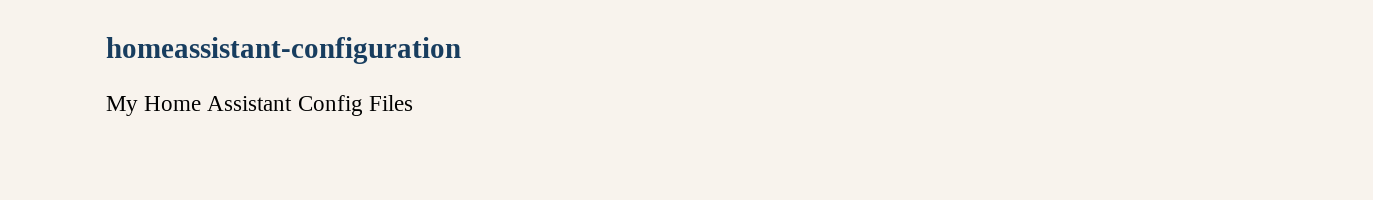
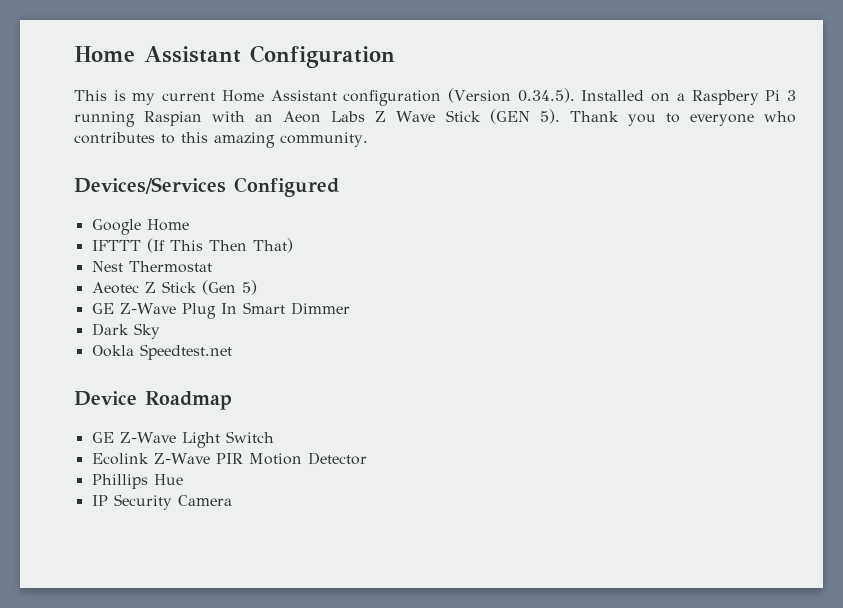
[106,37,461,64] [106,95,413,116] homeassistant-configuration // My Home Assistant Config Files -> [74,45,395,68] [74,88,797,106] [74,109,796,127] [74,132,368,148] [74,177,339,197] [91,219,189,235] [91,238,293,253] [91,261,212,273] [91,280,257,295] [91,302,350,319] [91,323,160,339] [91,344,232,360] [74,391,232,410] [91,431,274,448] [91,452,367,465] [91,474,183,489] [91,494,232,510] Home Assistant Configuration // This is my current Home Assistant configuration (Version 0.34.5). Installed on a Raspbery Pi 3 running Raspian with an Aeon Labs Z Wave Stick (GEN 5). Thank you to everyone who contributes to this amazing community. // Devices/Services Configured // Google Home // IFTTT (If This Then That) // Nest Thermostat // Aeotec Z Stick (Gen 5) // GE Z-Wave Plug In Smart Dimmer // Dark Sky // Ookla Speedtest.net // Device Roadmap // GE Z-Wave Light Switch // Ecolink Z-Wave PIR Motion Detector // Phillips Hue // IP Security Camera

